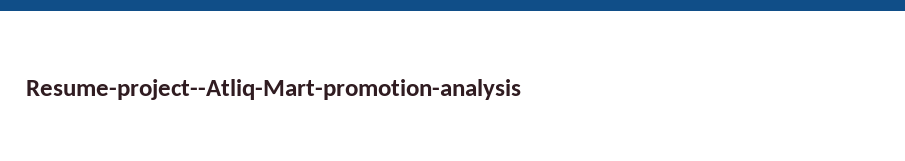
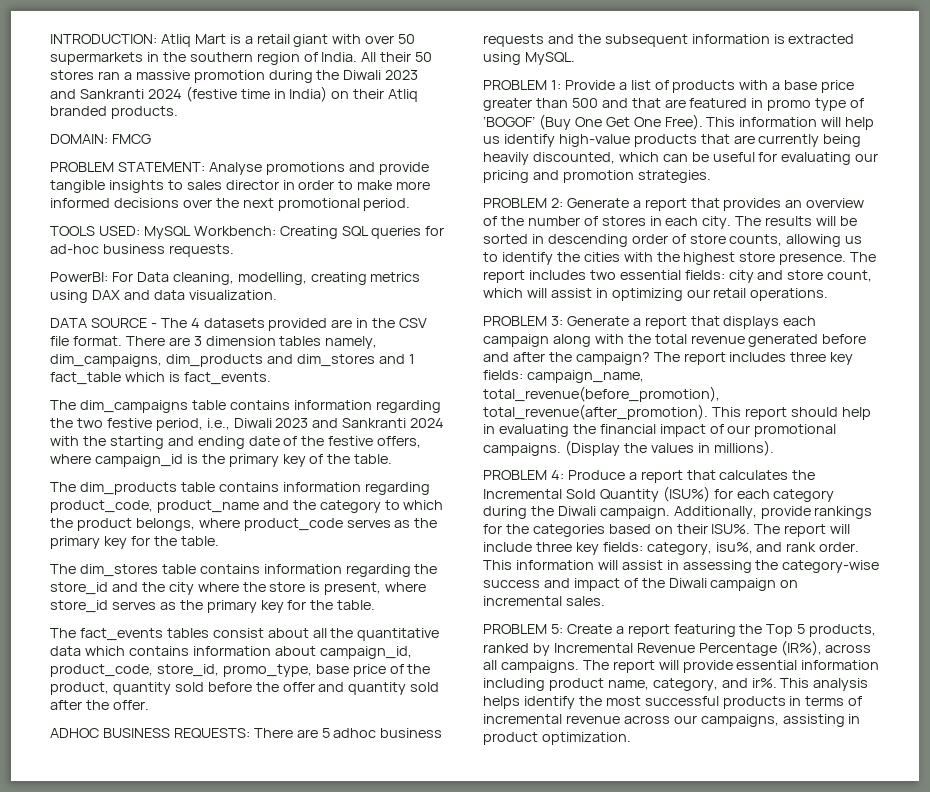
[26,79,521,100] Resume-project--Atliq-Mart-promotion-analysis -> [50,34,416,47] [50,52,433,65] [50,70,419,83] [50,86,419,102] [50,106,178,119] [50,134,151,144] [50,162,429,175] [50,180,431,193] [50,198,411,211] [50,226,445,239] [50,244,234,257] [50,272,421,285] [50,290,277,303] [50,318,428,331] [50,336,378,349] [50,354,415,367] [50,372,271,385] [50,400,441,413] [50,418,445,431] [50,436,422,449] [50,454,393,467] [50,482,430,495] [50,500,444,513] [50,518,438,531] [50,536,219,549] [50,564,438,577] [50,582,427,595] [50,600,376,613] [50,628,440,641] [50,646,412,659] [50,664,431,677] [50,682,440,695] [50,700,149,710] [50,728,443,738] [483,34,855,47] [483,52,575,65] [483,80,855,93] [483,98,865,111] [483,114,875,130] [483,134,862,147] [483,152,879,165] [483,170,711,183] [483,198,865,211] [483,216,858,229] [483,234,863,247] [483,252,877,265] [483,270,873,283] [483,288,829,301] [483,316,817,329] [483,334,867,347] [483,352,854,365] [483,370,644,383] [483,386,720,402] [483,404,871,420] [483,424,837,437] [483,440,774,456] [483,470,816,483] [483,486,835,502] [483,506,873,519] [483,524,851,537] [483,542,860,555] [483,560,880,573] [483,578,799,591] [483,596,605,606] [483,624,877,637] [483,640,872,656] [483,660,880,673] [483,678,869,691] [483,696,863,709] [483,714,861,727] [483,732,631,745] INTRODUCTION: Atliq Mart is a retail giant with over 50 supermarkets in the southern region of India. All their 50 stores ran a massive promotion during the Diwali 2023 and Sankranti 2024 (festive time in India) on their Atliq branded products. // DOMAIN: FMCG // PROBLEM STATEMENT: Analyse promotions and provide tangible insights to sales director in order to make more informed decisions over the next promotional period. // TOOLS USED: MySQL Workbench: Creating SQL queries for ad-hoc business requests. // PowerBI: For Data cleaning, modelling, creating metrics using DAX and data visualization. // DATA SOURCE - The 4 datasets provided are in the CSV file format. There are 3 dimension tables namely, dim_campaigns, dim_products and dim_stores and 1 fact_table which is fact_events. // The dim_campaigns table contains information regarding the two festive period, i.e., Diwali 2023 and Sankranti 2024 with the starting and ending date of the festive offers, where campaign_id is the primary key of the table. // The dim_products table contains information regarding product_code, product_name and the category to which the product belongs, where product_code serves as the primary key for the table. // The dim_stores table contains information regarding the store_id and the city where the store is present, where store_id serves as the primary key for the table. // The fact_events tables consist about all the quantitative data which contains information about campaign_id, product_code, store_id, promo_type, base price of the product, quantity sold before the offer and quantity sold after the offer. // ADHOC BUSINESS REQUESTS: There are 5 adhoc business requests and the subsequent information is extracted using MySQL. // PROBLEM 1: Provide a list of products with a base price greater than 500 and that are featured in promo type of ‘BOGOF’ (Buy One Get One Free). This information will help us identify high-value products that are currently being heavily discounted, which can be useful for evaluating our pricing and promotion strategies. // PROBLEM 2: Generate a report that provides an overview of the number of stores in each city. The results will be sorted in descending order of store counts, allowing us to identify the cities with the highest store presence. The report includes two essential fields: city and store count, which will assist in optimizing our retail operations. // PROBLEM 3: Generate a report that displays each campaign along with the total revenue generated before and after the campaign? The report includes three key fields: campaign_name, totaI_revenue(before_promotion), totaI_revenue(after_promotion). This report should help in evaluating the financial impact of our promotional campaigns. (Display the values in millions). // PROBLEM 4: Produce a report that calculates the Incremental Sold Quantity (ISU%) for each category during the Diwali campaign. Additionally, provide rankings for the categories based on their ISU%. The report will include three key fields: category, isu%, and rank order. This information will assist in assessing the category-wise success and impact of the Diwali campaign on incremental sales. // PROBLEM 5: Create a report featuring the Top 5 products, ranked by Incremental Revenue Percentage (IR%), across all campaigns. The report will provide essential information including product name, category, and ir%. This analysis helps identify the most successful products in terms of incremental revenue across our campaigns, assisting in product optimization.

